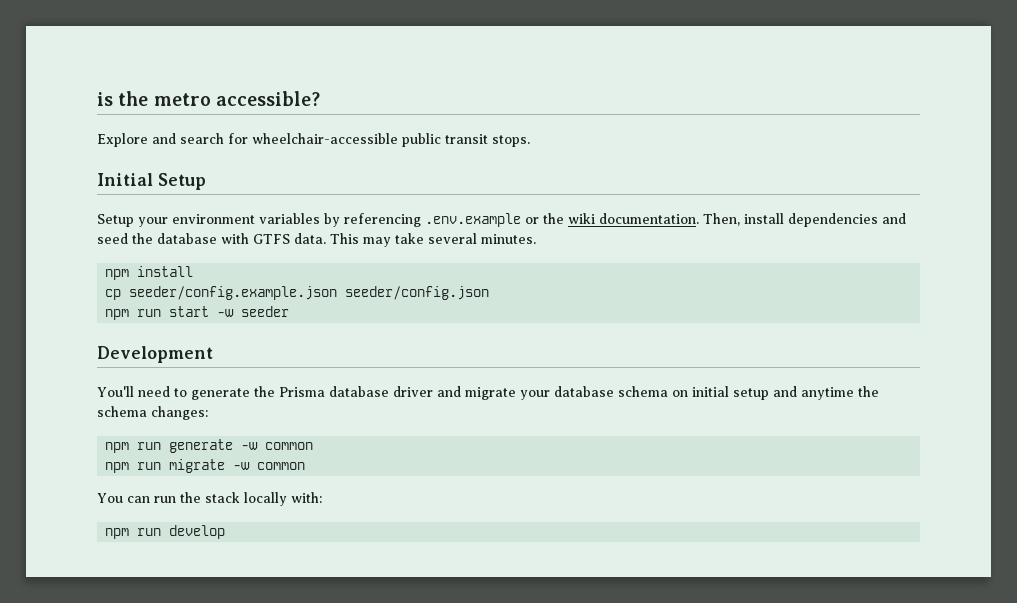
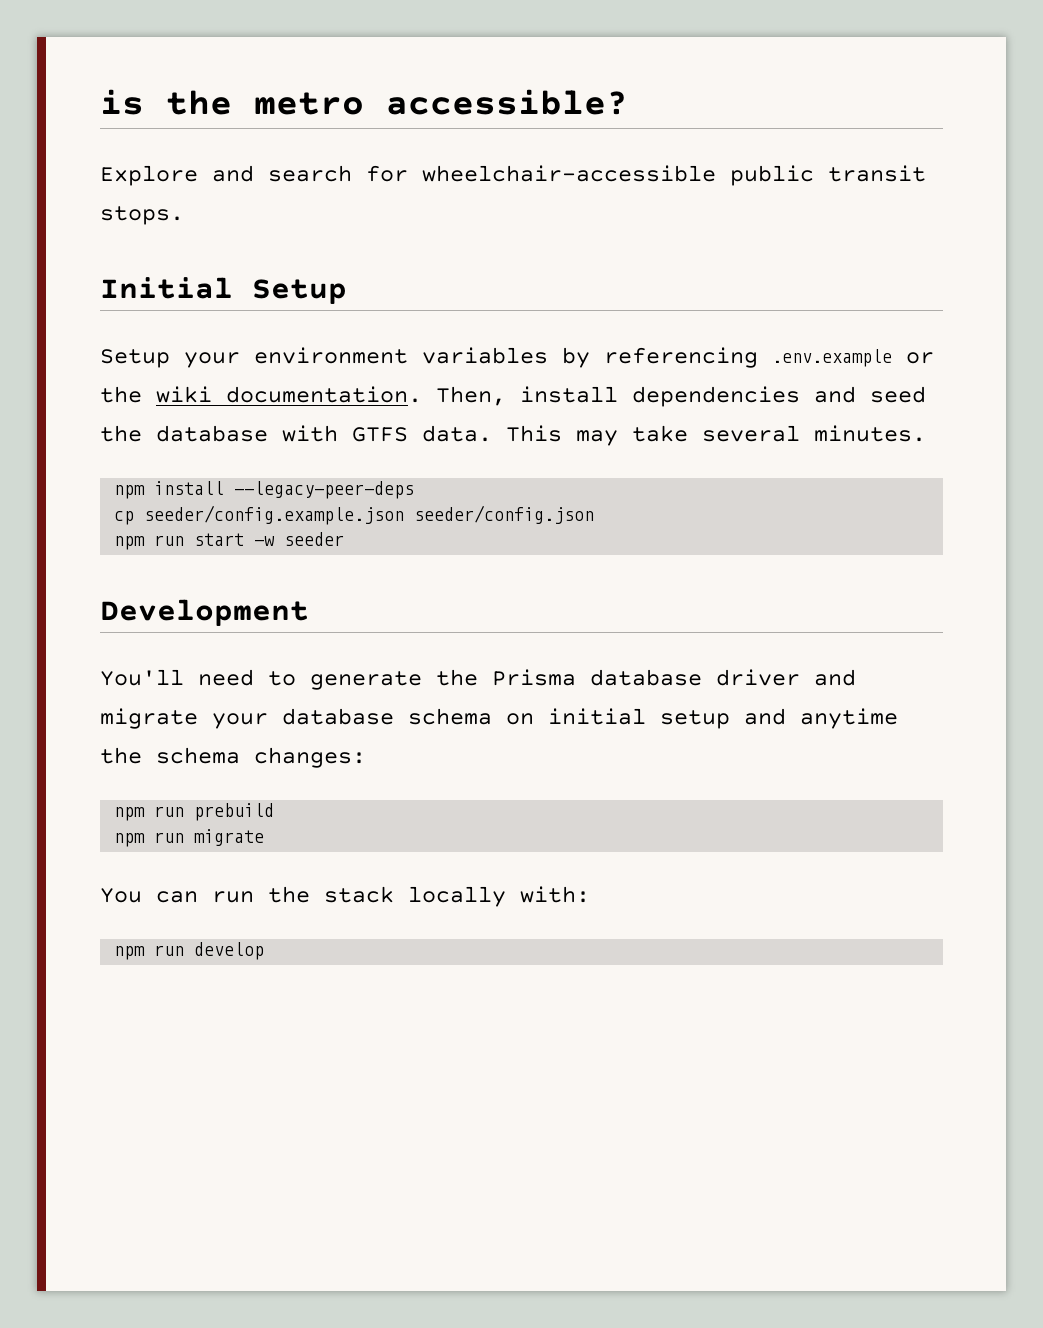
(194, 271) none -> [234,481,415,499] --legacy-peer-deps
[169,439,314,453] generate -w common -> [194,803,275,821] prebuild
[233,462,306,470] -w common -> (265, 837) none

